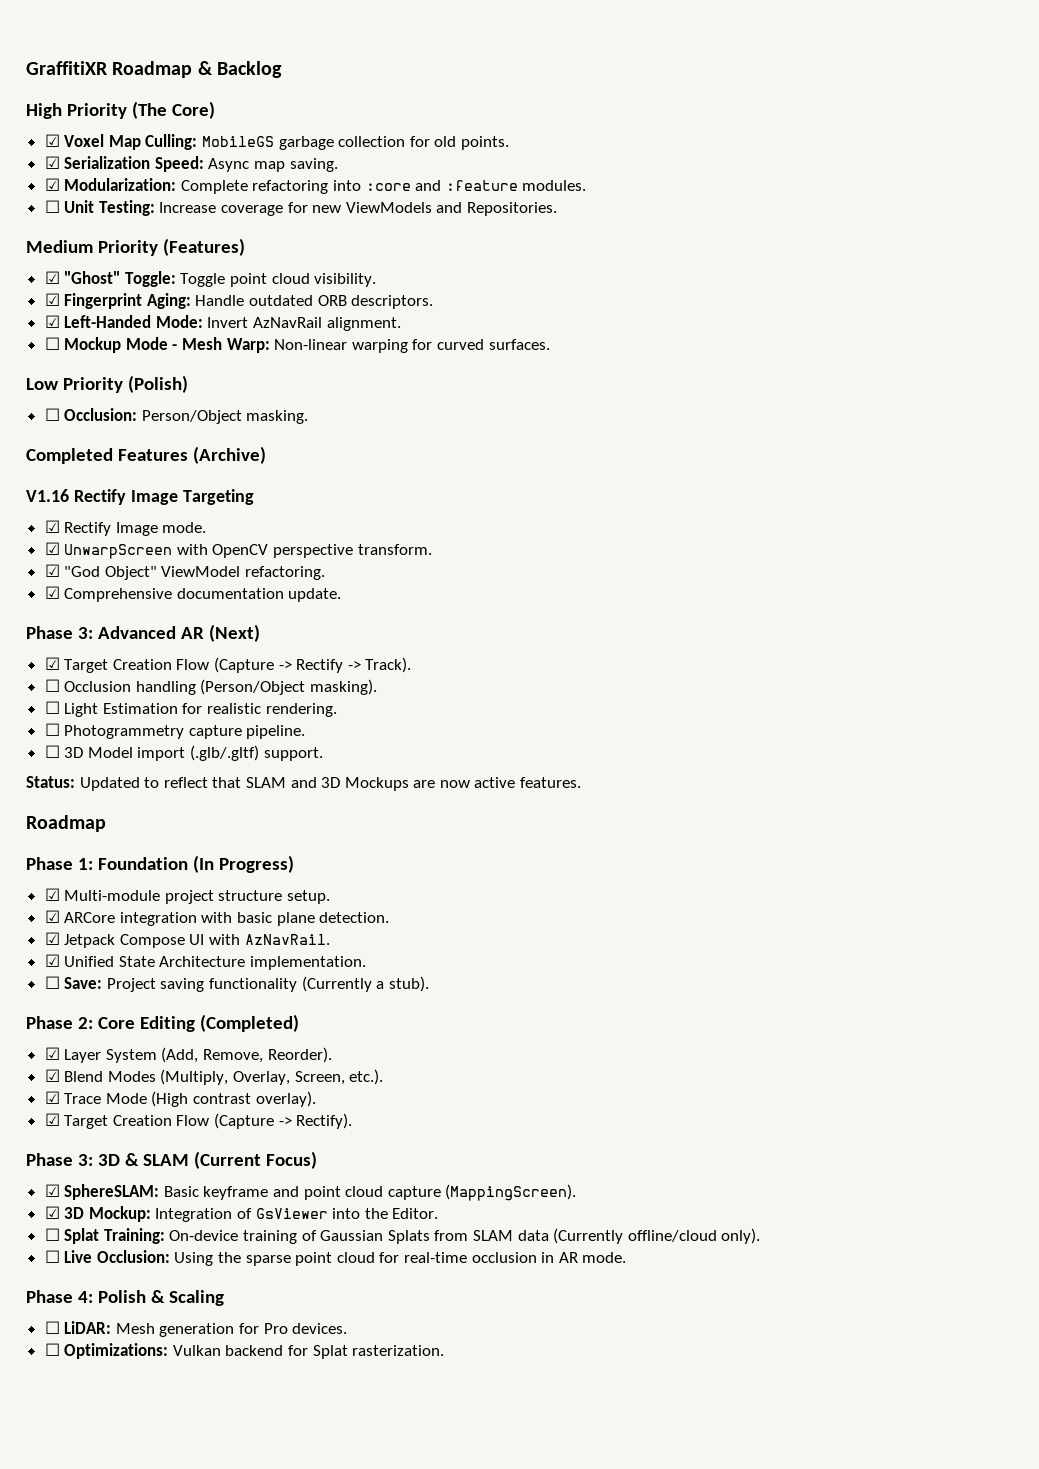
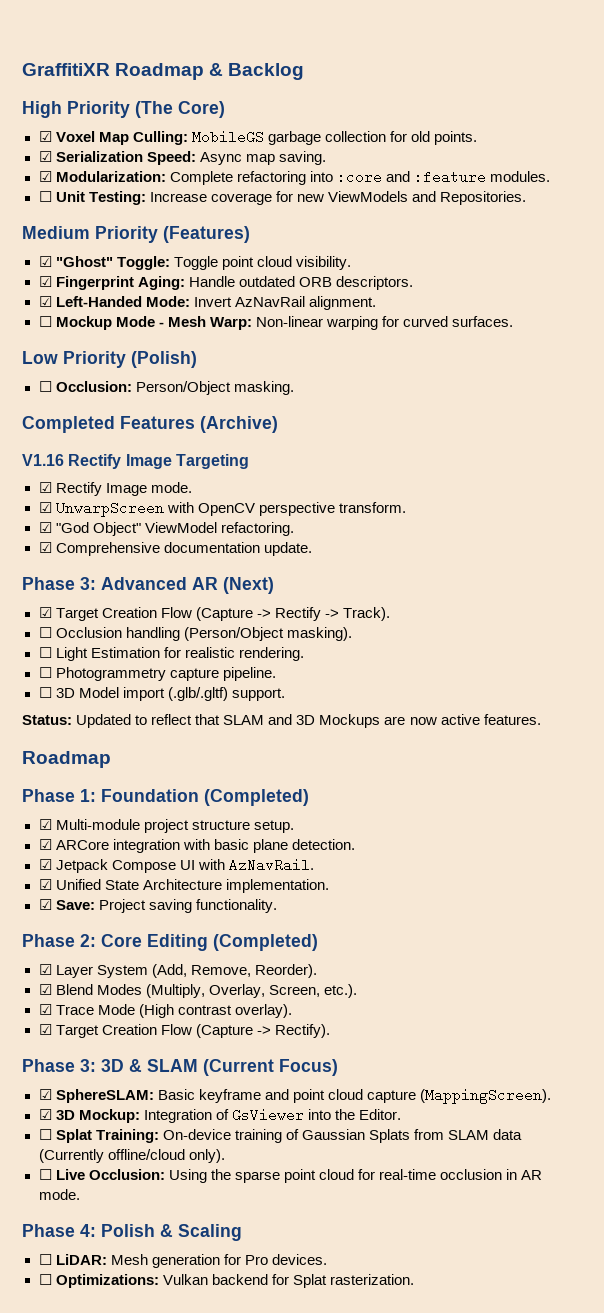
[192,855,294,873] (In Progress) -> [204,789,309,806] (Completed)
[44,976,60,989] ☐ -> [38,899,52,910] ☑
[209,976,429,992] functionality (Currently a stub). -> [195,899,277,913] functionality.

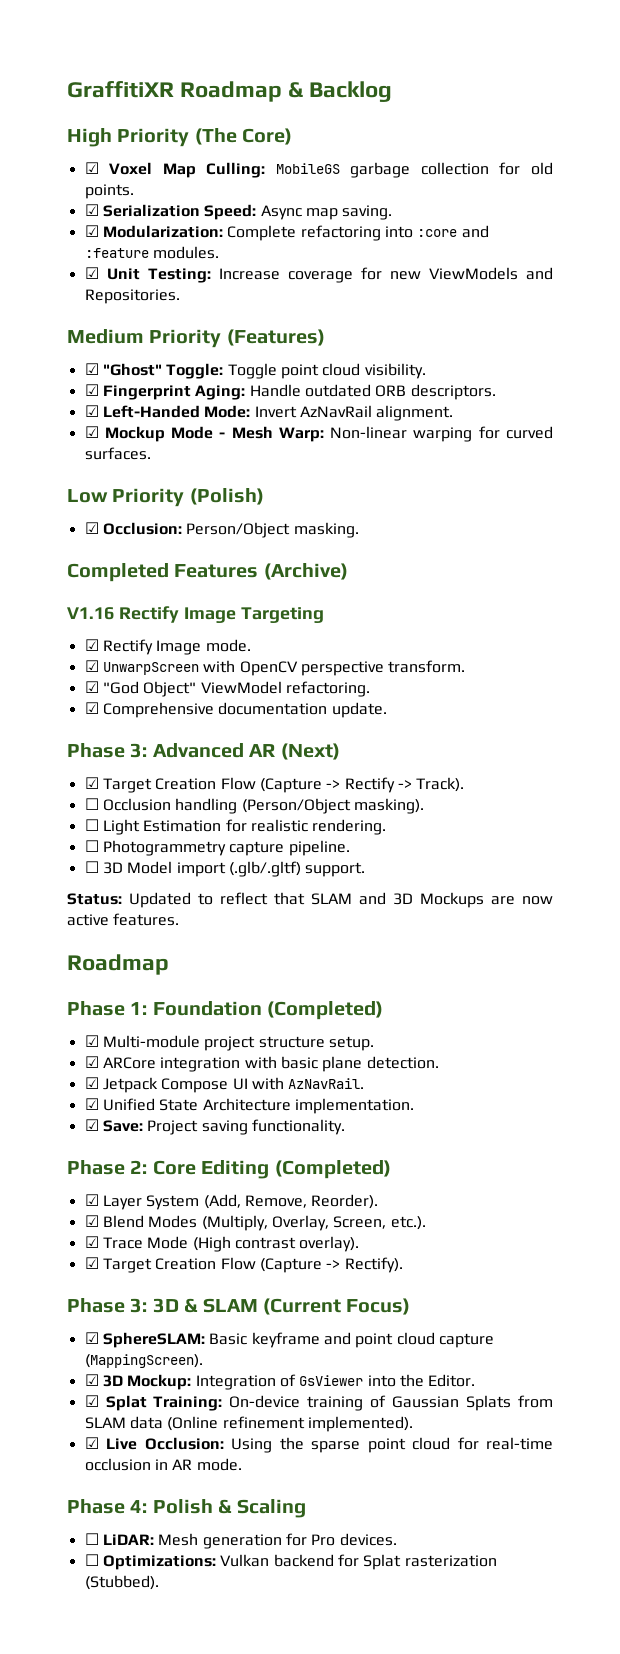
[38,191,52,202] ☐ -> [84,267,99,279] ☑
[38,316,52,327] ☐ -> [84,426,99,438] ☑
[38,381,52,392] ☐ -> [84,522,99,534] ☑
[38,1129,52,1140] ☐ -> [84,1395,99,1407] ☑
[38,1149,225,1163] [38,1169,52,1180] (Currently offline/cloud only). // ☐ -> [167,1416,413,1432] [84,1437,99,1449] (Online refinement implemented). // ☑
[329,1274,414,1285] rasterization. -> [404,1555,497,1567] [84,1575,159,1590] rasterization (Stubbed).

